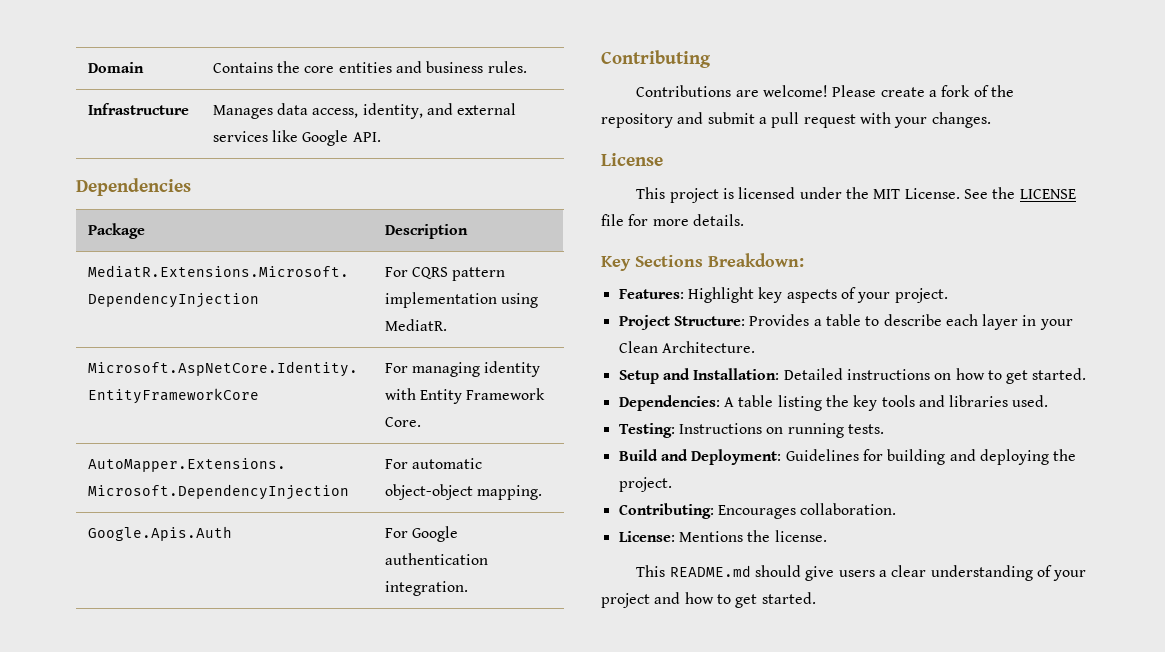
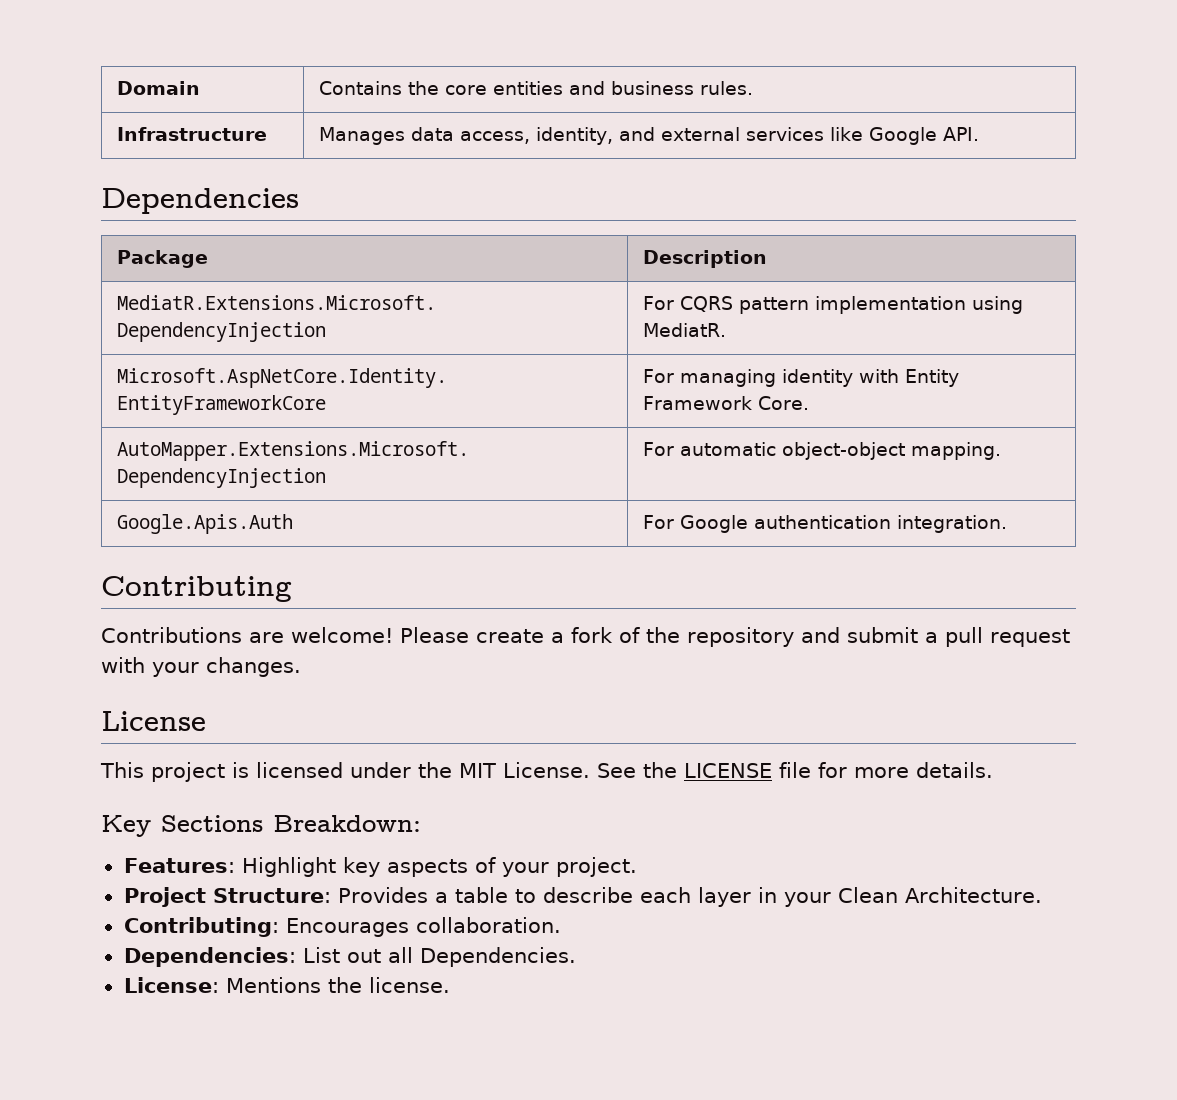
[618,368,1087,384] [618,395,1049,411] [618,423,884,438] [618,449,1077,465] [618,477,672,492] [618,503,897,519] [618,530,827,542] [636,565,1087,581] [601,592,816,608] Setup and Installation: Detailed instructions on how to get started. // Dependencies: A table listing the key tools and libraries used. // Testing: Instructions on running tests. // Build and Deployment: Guidelines for building and deploying the project. // Contributing: Encourages collaboration. // License: Mentions the license. // This README.md should give users a clear understanding of your project and how to get started. -> [123,917,561,937] [123,947,576,967] [123,977,450,993] Contributing: Encourages collaboration. // Dependencies: List out all Dependencies. // License: Mentions the license.

